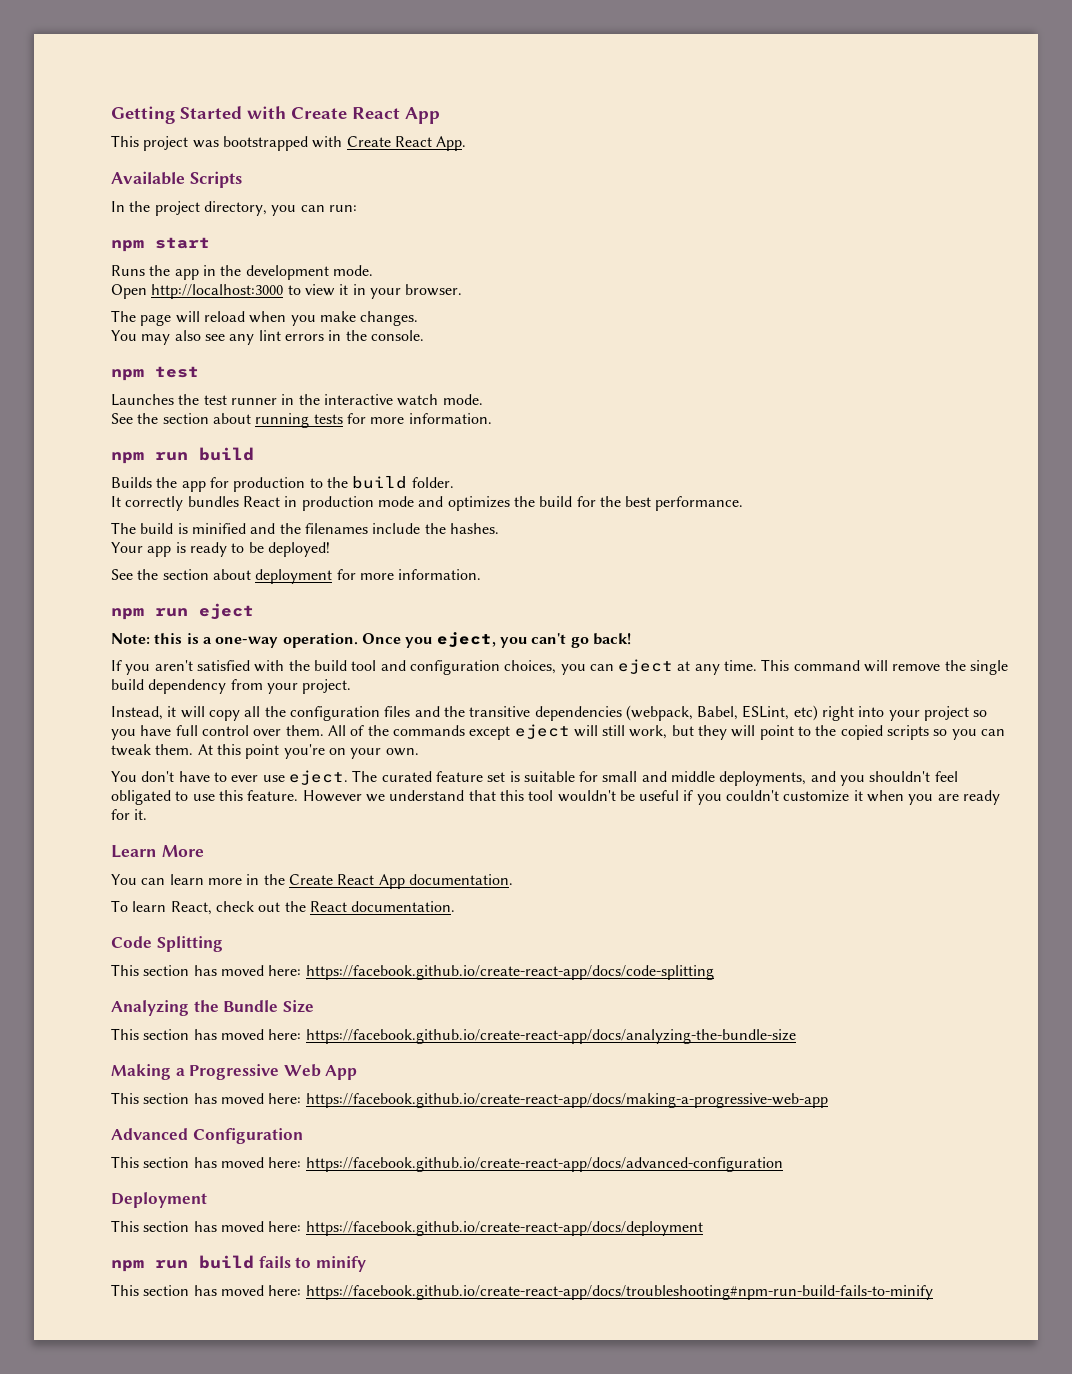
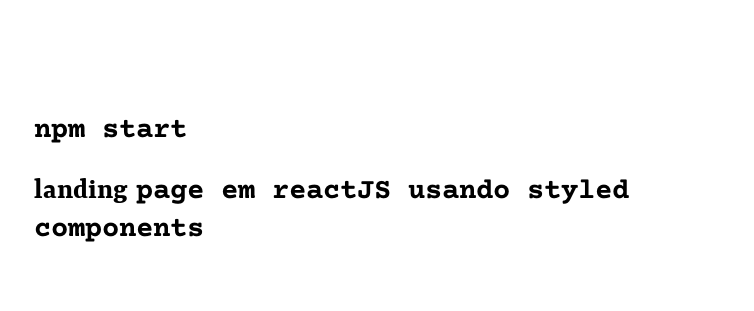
[111,106,440,124] [111,135,467,151] [111,171,242,188] [111,201,357,216] [111,237,210,252] [111,265,373,280] [111,284,463,299] [111,310,419,326] [111,330,424,345] [111,366,199,381] [111,394,483,406] [111,413,492,428] [111,447,254,464] [111,476,454,492] [111,496,744,511] [111,522,499,534] [111,542,330,557] [111,569,482,584] [111,603,254,620] [111,632,631,648] [111,659,1009,675] [111,679,352,694] [111,705,988,721] [111,724,1006,740] [111,744,419,759] [111,770,958,786] [111,790,1001,805] [111,809,148,820] [111,845,204,858] [111,874,513,889] [111,900,456,915] [111,936,223,952] [111,964,714,980] [111,1000,314,1016] [111,1028,796,1044] [111,1064,358,1080] [111,1092,828,1108] [111,1128,303,1144] [111,1156,783,1172] [111,1192,207,1208] [111,1220,703,1236] [111,1255,366,1272] [111,1284,933,1300] Getting Started with Create React App // This project was bootstrapped with Create React App. // Available Scripts // In the project directory, you can run: // npm start // Runs the app in the development mode. // Open http://localhost:3000 to view it in your browser. // The page will reload when you make changes. // You may also see any lint errors in the console. // npm test // Launches the test runner in the interactive watch mode. // See the section about running tests for more information. // npm run build // Builds the app for production to the build folder. // It correctly bundles React in production mode and optimizes the build for the best performance. // The build is minified and the filenames include the hashes. // Your app is ready to be deployed! // See the section about deployment for more information. // npm run eject // Note: this is a one-way operation. Once you eject, you can't go back! // If you aren't satisfied with the build tool and configuration choices, you can eject at any time. This command will remove the single build dependency from your project. // Instead, it will copy all the configuration files and the transitive dependencies (webpack, Babel, ESLint, etc) right into your project so you have full control over them. All of the commands except eject will still work, but they will point to the copied scripts so you can tweak them. At this point you're on your own. // You don't have to ever use eject. The curated feature set is suitable for small and middle deployments, and you shouldn't feel obligated to use this feature. However we understand that this tool wouldn't be useful if you couldn't customize it when you are ready for it. // Learn More // You can learn more in the Create React App documentation. // To learn React, check out the React documentation. // Code Splitting // This section has moved here: https://facebook.github.io/create-react-app/docs/code-splitting // Analyzing the Bundle Size // This section has moved here: https://facebook.github.io/create-react-app/docs/analyzing-the-bundle-size // Making a Progressive Web App // This section has moved here: https://facebook.github.io/create-react-app/docs/making-a-progressive-web-app // Advanced Configuration // This section has moved here: https://facebook.github.io/create-react-app/docs/advanced-configuration // Deployment // This section has moved here: https://facebook.github.io/create-react-app/docs/deployment // npm run build fails to minify // This section has moved here: https://facebook.github.io/create-react-app/docs/troubleshooting#npm-run-build-fails-to-minify -> [34,119,187,143] [34,178,629,204] [34,218,204,242] npm start // landing page em reactJS usando styled components

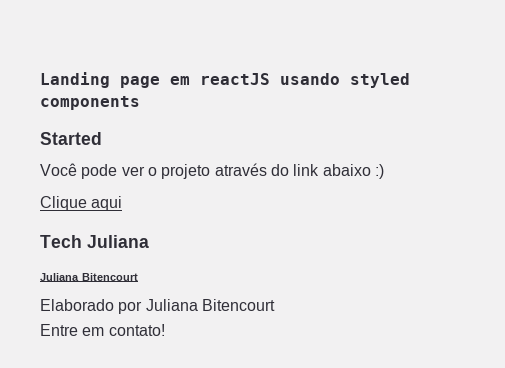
[34,119,187,143] [34,178,128,203] npm start // landing -> [40,72,110,88] Landing
(204, 230) none -> [40,132,102,145] [40,163,384,179] [40,196,123,211] [40,235,149,248] [40,273,139,281] [40,299,275,314] [40,324,165,336] // Started // Você pode ver o projeto através do link abaixo :) // Clique aqui // Tech Juliana // Juliana Bitencourt // Elaborado por Juliana Bitencourt // Entre em contato!

